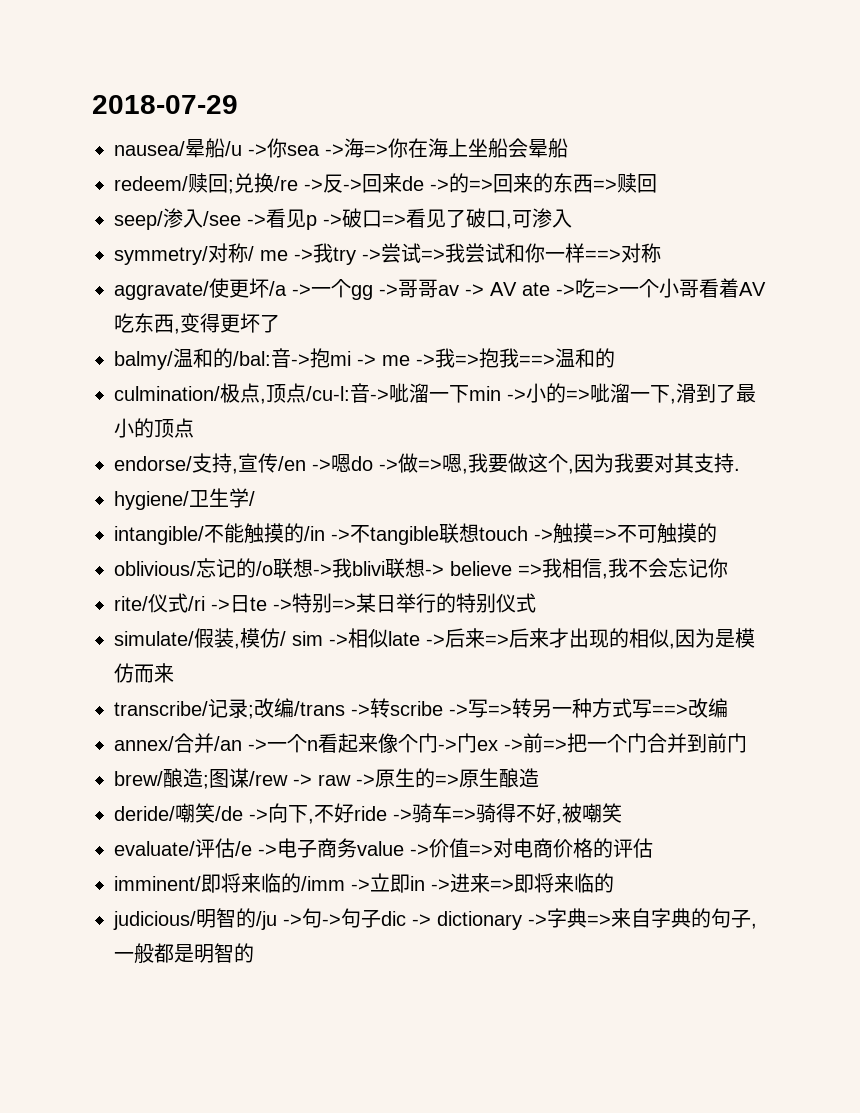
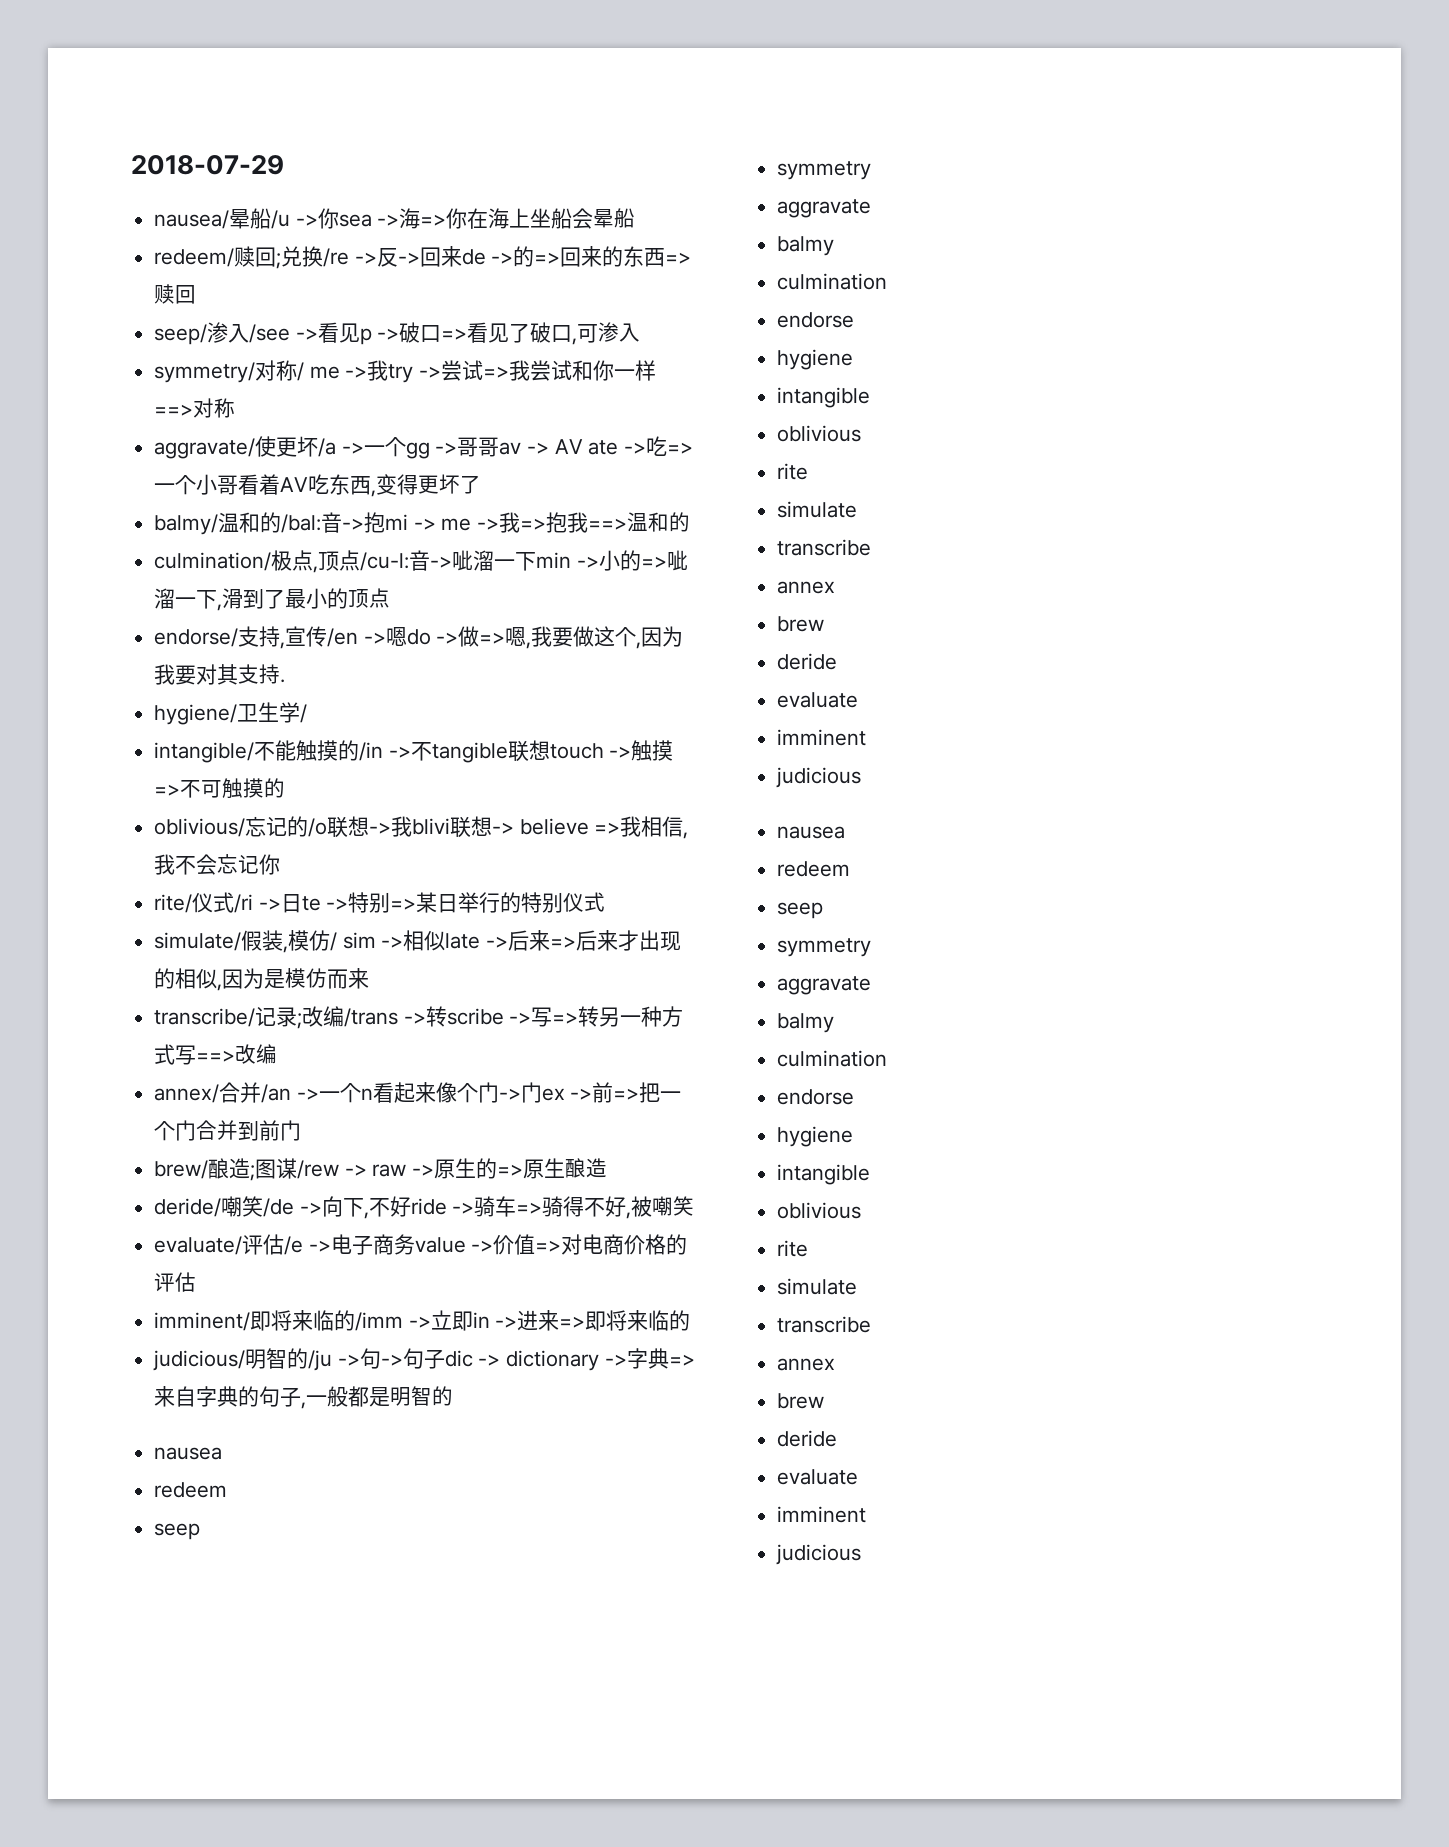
(254, 953) none -> [154,1447,223,1460] [154,1482,228,1498] [154,1523,201,1540] [777,161,872,180] [777,199,872,218] [777,236,835,256] [777,273,888,290] [777,312,855,328] [777,349,854,370] [777,387,871,408] [777,425,862,442] [777,463,809,480] [777,501,858,518] [777,539,872,556] [777,581,836,594] [777,616,825,632] [777,653,838,670] [777,692,859,708] [777,729,867,746] [776,767,862,788] [777,826,846,839] [777,861,851,877] [777,902,824,919] [777,938,872,957] [777,976,872,995] [777,1013,835,1033] [777,1050,888,1067] [777,1089,855,1105] [777,1126,854,1147] [777,1164,871,1185] [777,1202,862,1219] [777,1240,809,1257] [777,1278,858,1295] [777,1316,872,1333] [777,1358,836,1371] [777,1393,825,1409] [777,1430,838,1447] [777,1469,859,1485] [777,1506,867,1523] [776,1544,862,1565] // nausea // redeem // seep // symmetry // aggravate // balmy // culmination // endorse // hygiene // intangible // oblivious // rite // simulate // transcribe // annex // brew // deride // evaluate // imminent // judicious // nausea // redeem // seep // symmetry // aggravate // balmy // culmination // endorse // hygiene // intangible // oblivious // rite // simulate // transcribe // annex // brew // deride // evaluate // imminent // judicious

